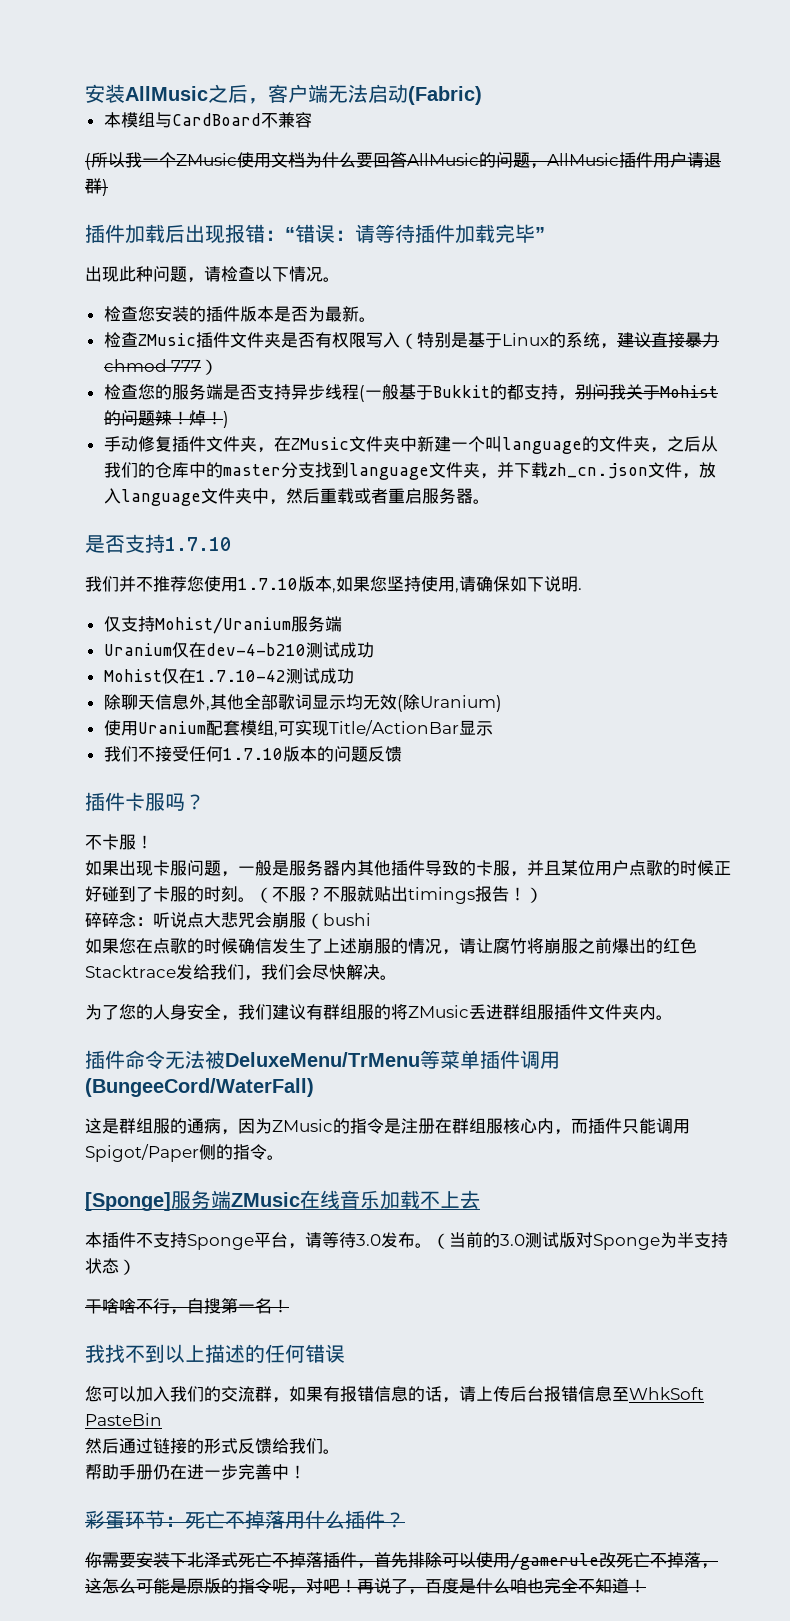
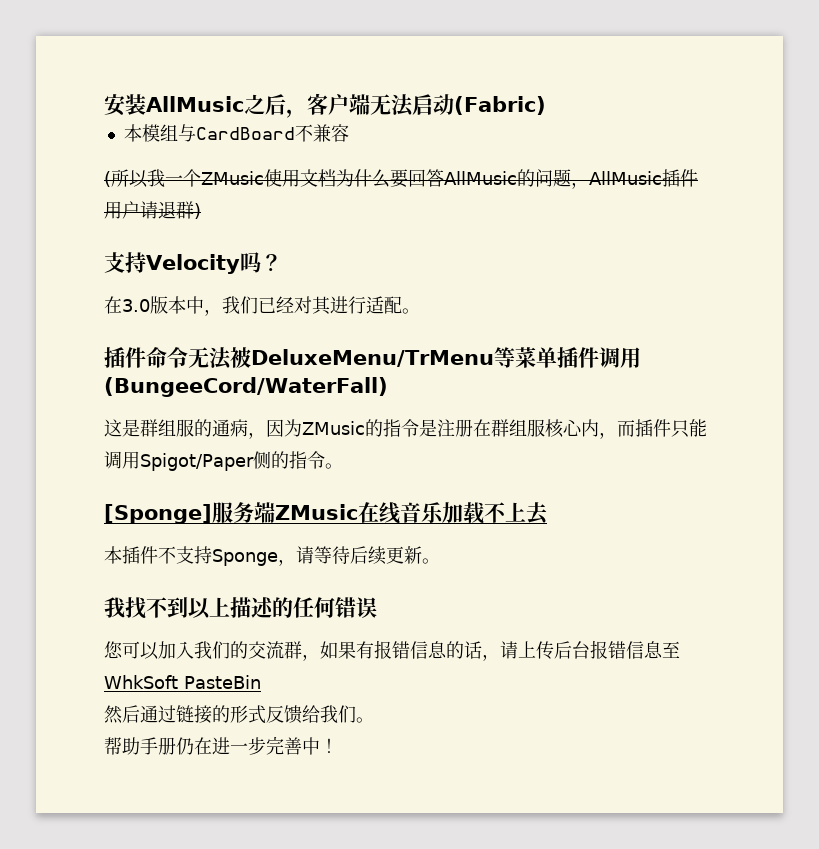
[85,224,545,244] [85,266,340,283] [103,306,376,322] [103,332,719,349] [103,359,219,375] [103,384,718,402] [103,410,229,428] [103,436,718,454] [103,462,716,480] [103,488,490,506] [85,534,231,553] [85,576,582,593] [103,616,342,634] [103,642,374,658] [103,668,354,684] [103,694,502,712] [103,720,493,737] [103,746,402,762] [85,792,205,811] [85,834,153,850] [85,860,731,877] [85,886,543,904] [85,912,371,929] [85,938,697,955] [85,964,397,981] [85,1004,656,1021] 插件加载后出现报错：“错误：请等待插件加载完毕” // 出现此种问题，请检查以下情况。 // 检查您安装的插件版本是否为最新。 // 检查ZMusic插件文件夹是否有权限写入（特别是基于Linux的系统，建议直接暴力chmod 777） // 检查您的服务端是否支持异步线程(一般基于Bukkit的都支持，别问我关于Mohist的问题辣！焯！) // 手动修复插件文件夹，在ZMusic文件夹中新建一个叫language的文件夹，之后从我们的仓库中的master分支找到language文件夹，并下载zh_cn.json文件，放入language文件夹中，然后重载或者重启服务器。 // 是否支持1.7.10 // 我们并不推荐您使用1.7.10版本,如果您坚持使用,请确保如下说明. // 仅支持Mohist/Uranium服务端 // Uranium仅在dev-4-b210测试成功 // Mohist仅在1.7.10-42测试成功 // 除聊天信息外,其他全部歌词显示均无效(除Uranium) // 使用Uranium配套模组,可实现Title/ActionBar显示 // 我们不接受任何1.7.10版本的问题反馈 // 插件卡服吗？ // 不卡服！ // 如果出现卡服问题，一般是服务器内其他插件导致的卡服，并且某位用户点歌的时候正好碰到了卡服的时刻。（不服？不服就贴出timings报告！） // 碎碎念：听说点大悲咒会崩服（bushi // 如果您在点歌的时候确信发生了上述崩服的情况，请让腐竹将崩服之前爆出的红色Stacktrace发给我们，我们会尽快解决。 // 为了您的人身安全，我们建议有群组服的将ZMusic丢进群组服插件文件夹内 -> [104,252,282,274] [104,296,402,316] 支持Velocity吗？ // 在3.0版本中，我们已经对其进行适配
[254,1232,288,1248] 平台 -> (278, 557) none
[356,1232,728,1250] [85,1258,136,1275] [85,1298,289,1315] 3.0发布。（当前的3.0测试版对Sponge为半支持状态） // 干啥啥不行，自搜第一名！ -> [350,546,440,565] 后续更新。
[85,1510,405,1529] [85,1552,718,1570] [85,1578,646,1595] // 彩蛋环节：死亡不掉落用什么插件？ // 你需要安装下北泽式死亡不掉落插件，首先排除可以使用/gamerule改死亡不掉落，这怎么可能是原版的指令呢，对吧！再说了，百度是什么咱也完全不知道！ -> (338, 745) none

